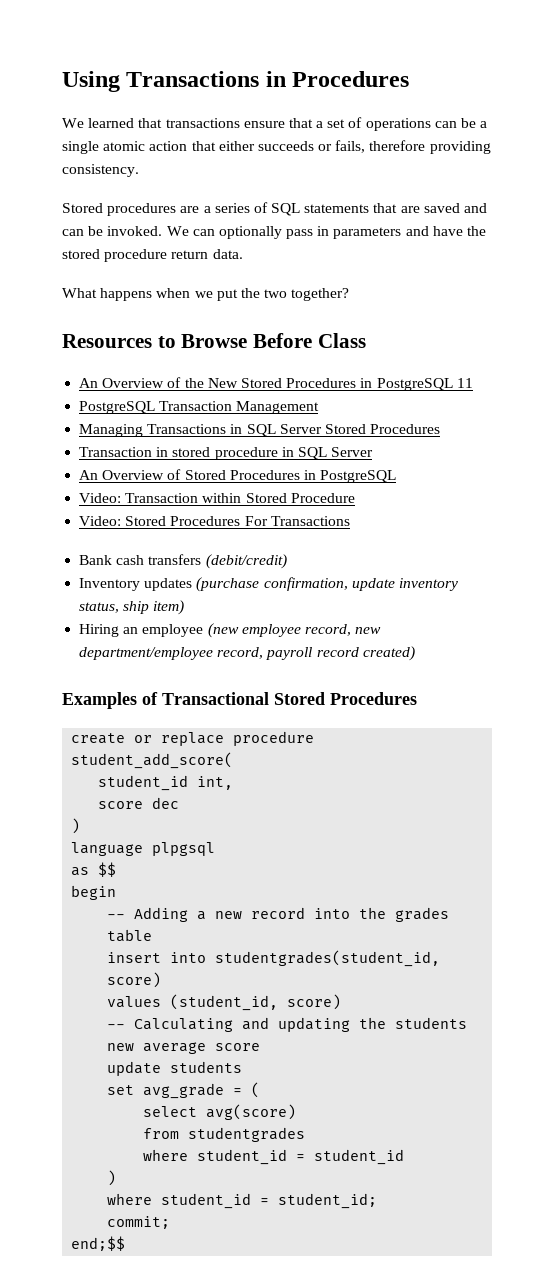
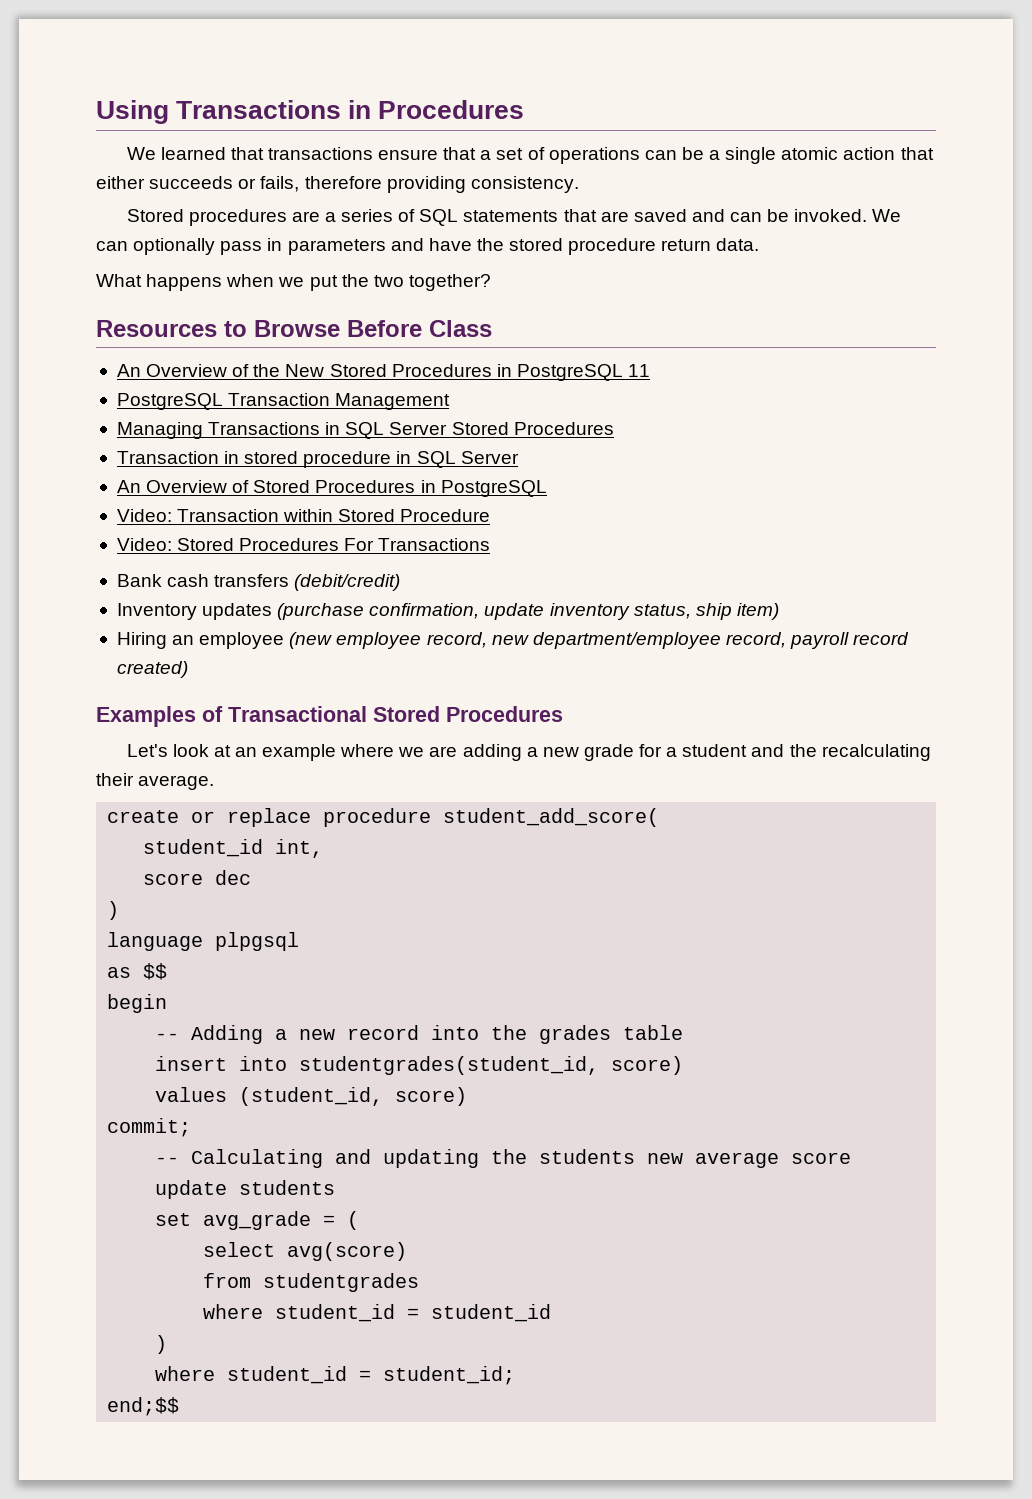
(417, 698) none -> [126,744,931,761] [96,773,215,790] // Let's look at an example where we are adding a new grade for a student and the recalculating their average.
(342, 1002) none -> [107,1118,192,1137] // commit;
[107,1216,171,1229] // commit; -> (516, 1375) none

